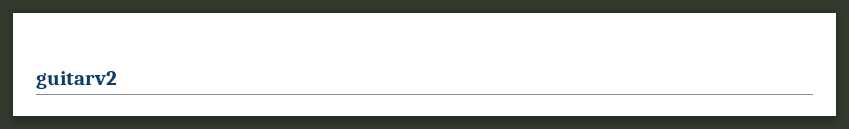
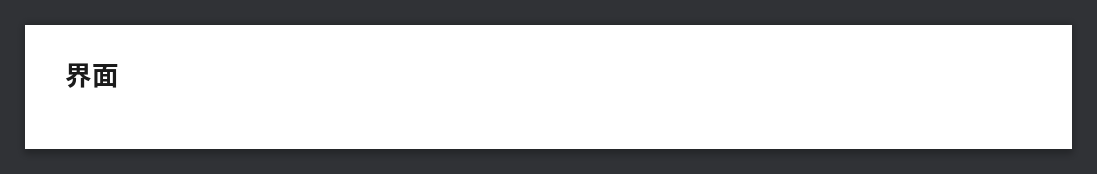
[36,71,117,89] guitarv2 -> [65,63,119,88] 界面

